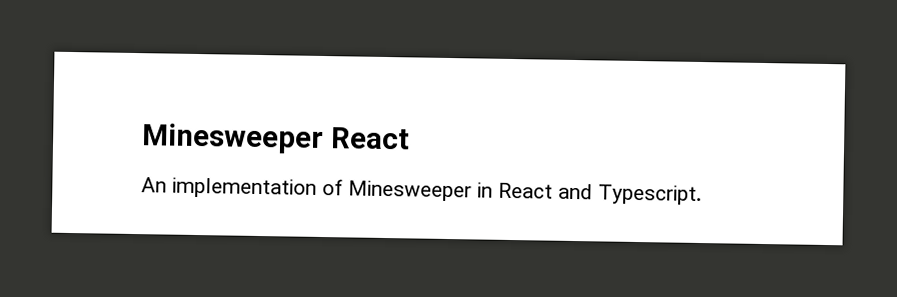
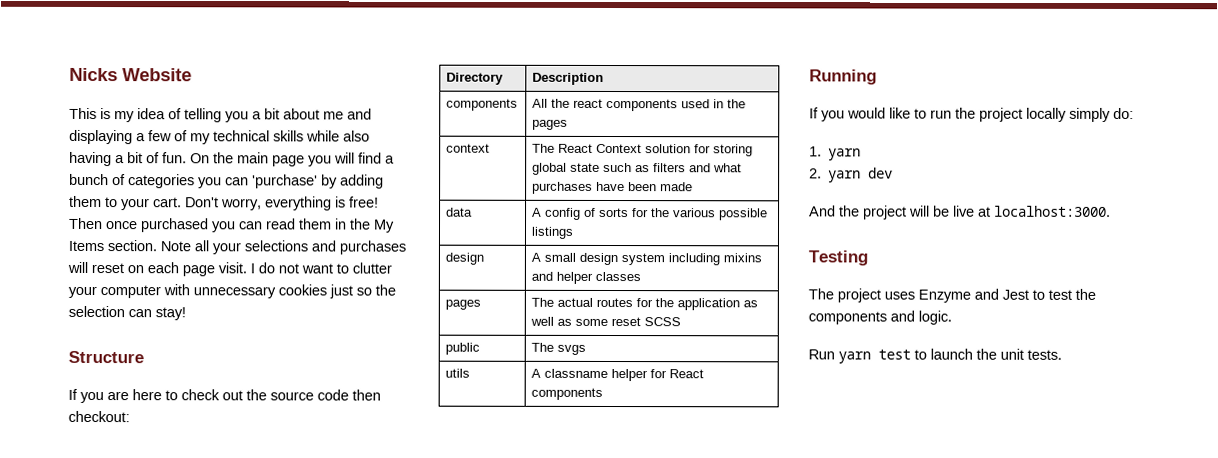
[141,123,410,155] [141,177,702,206] Minesweeper React // An implementation of Minesweeper in React and Typescript. -> [69,67,192,82] [69,107,372,123] [69,129,370,145] [69,151,395,167] [69,173,384,189] [69,195,379,211] [68,217,395,233] [68,240,406,255] [67,261,392,277] [68,284,396,299] [68,305,186,321] [68,350,144,364] [68,388,381,404] [68,410,130,423] [446,72,505,85] [532,72,605,85] [446,98,519,111] [532,98,747,112] [532,119,569,130] [446,143,491,153] [532,143,754,157] [532,162,743,175] [532,181,694,194] [446,207,474,217] [532,207,769,221] [531,226,575,239] [445,252,485,265] [531,252,763,266] [531,271,642,284] [445,299,482,310] [531,297,759,311] [530,316,682,327] [445,342,481,355] [531,342,587,355] [445,368,471,378] [531,368,705,382] [531,387,604,400] [809,69,877,85] [809,107,1134,122] [809,146,862,161] [809,167,894,183] [809,205,1111,220] [808,250,868,266] [808,288,1096,303] [808,310,952,325] [808,348,1062,364] Nicks Website // This is my idea of telling you a bit about me and displaying a few of my technical skills while also having a bit of fun. On the main page you will find a bunch of categories you can 'purchase' by adding them to your cart. Don't worry, everything is free! Then once purchased you can read them in the My Items section. Note all your selections and purchases will reset on each page visit. I do not want to clutter your computer with unnecessary cookies just so the selection can stay! // Structure // If you are here to check out the source code then checkout: // Directory | Description // components | All the react components used in the pages // context | The React Context solution for storing global state such as filters and what purchases have been made // data | A config of sorts for the various possible listings // design | A small design system including mixins and helper classes // pages | The actual routes for the application as well as some reset SCSS // public | The svgs // utils | A classname helper for React components // Running // If you would like to run the project locally simply do: // 1. yarn // 2. yarn dev // And the project will be live at localhost:3000. // Testing // The project uses Enzyme and Jest to test the components and logic. // Run yarn test to launch the unit tests.

